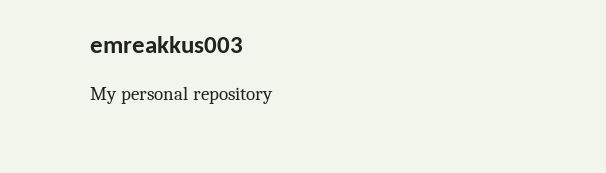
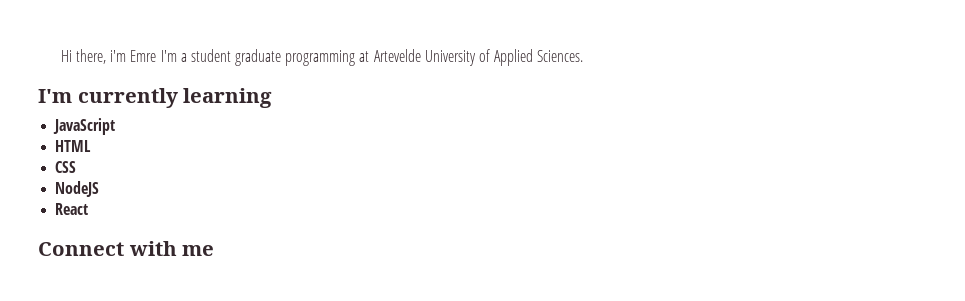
[90,36,243,53] [90,86,274,104] emreakkus003 // My personal repository -> [60,49,584,66] [38,88,273,108] [53,118,116,135] [55,140,92,152] [55,161,77,173] [55,181,100,197] [55,203,89,215] [38,241,215,256] Hi there, i'm Emre I'm a student graduate programming at Artevelde University of Applied Sciences. // I'm currently learning // JavaScript // HTML // CSS // NodeJS // React // Connect with me

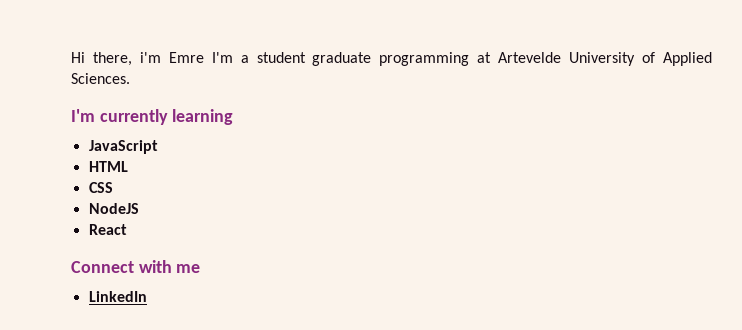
(215, 250) none -> [88,291,147,302] // LinkedIn

